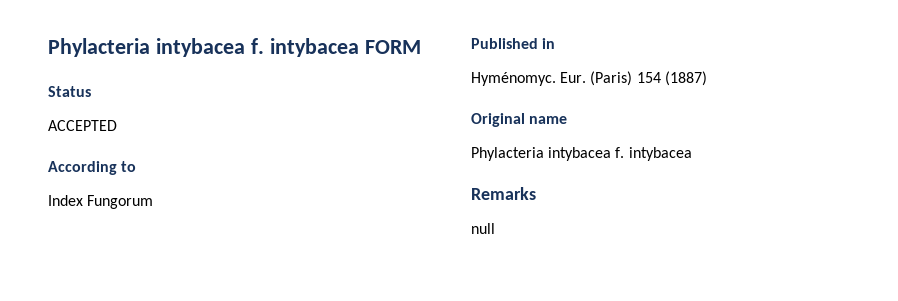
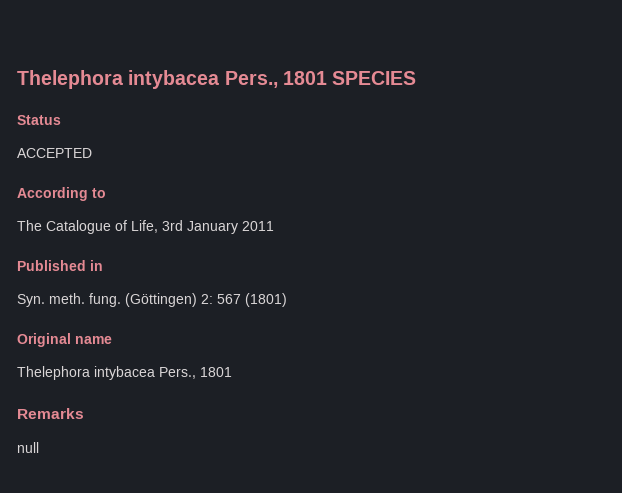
[48,38,421,57] Phylacteria intybacea f. intybacea FORM -> [17,70,417,89] Thelephora intybacea Pers., 1801 SPECIES
[48,195,154,209] [471,38,556,49] [471,71,707,86] [471,113,568,127] [471,147,692,161] Index Fungorum // Published in // Hyménomyc. Eur. (Paris) 154 (1887) // Original name // Phylacteria intybacea f. intybacea -> [17,220,274,234] [17,260,103,271] [17,293,287,307] [17,333,112,347] [17,366,232,380] The Catalogue of Life, 3rd January 2011 // Published in // Syn. meth. fung. (Göttingen) 2: 567 (1801) // Original name // Thelephora intybacea Pers., 1801

